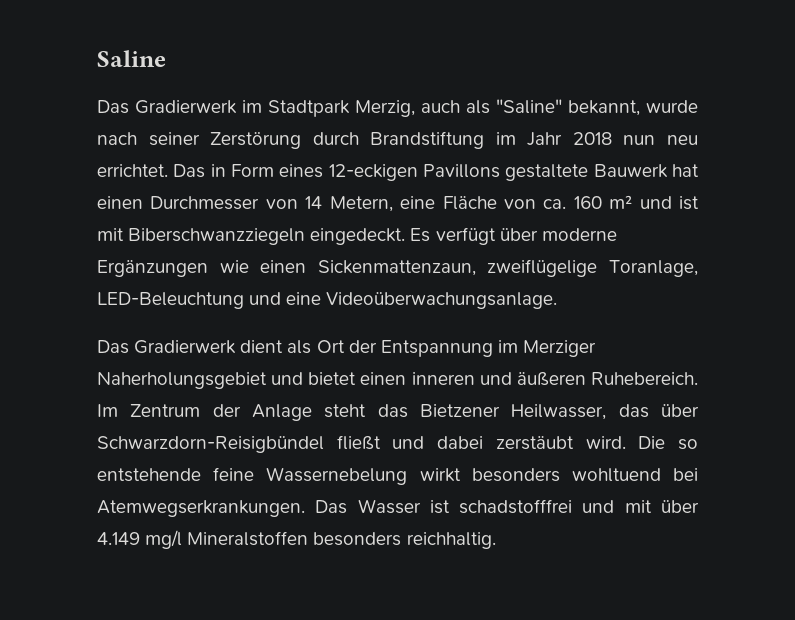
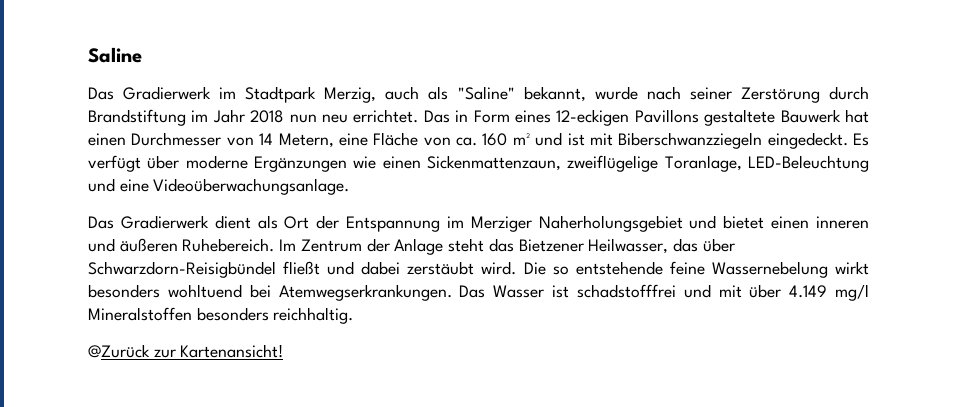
(496, 540) none -> [88,344,284,358] // @Zurück zur Kartenansicht!

